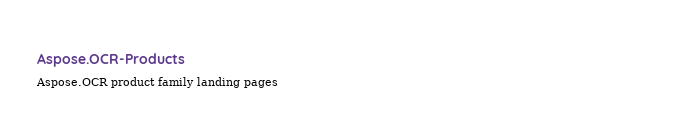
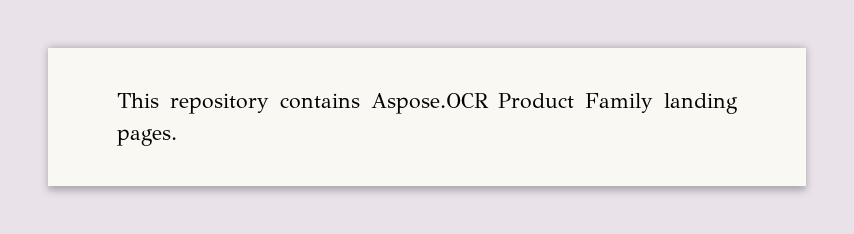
[37,53,185,67] [36,77,278,88] Aspose.OCR-Products // Aspose.OCR product family landing pages -> [117,93,738,114] [117,129,177,146] This repository contains Aspose.OCR Product Family landing pages.

